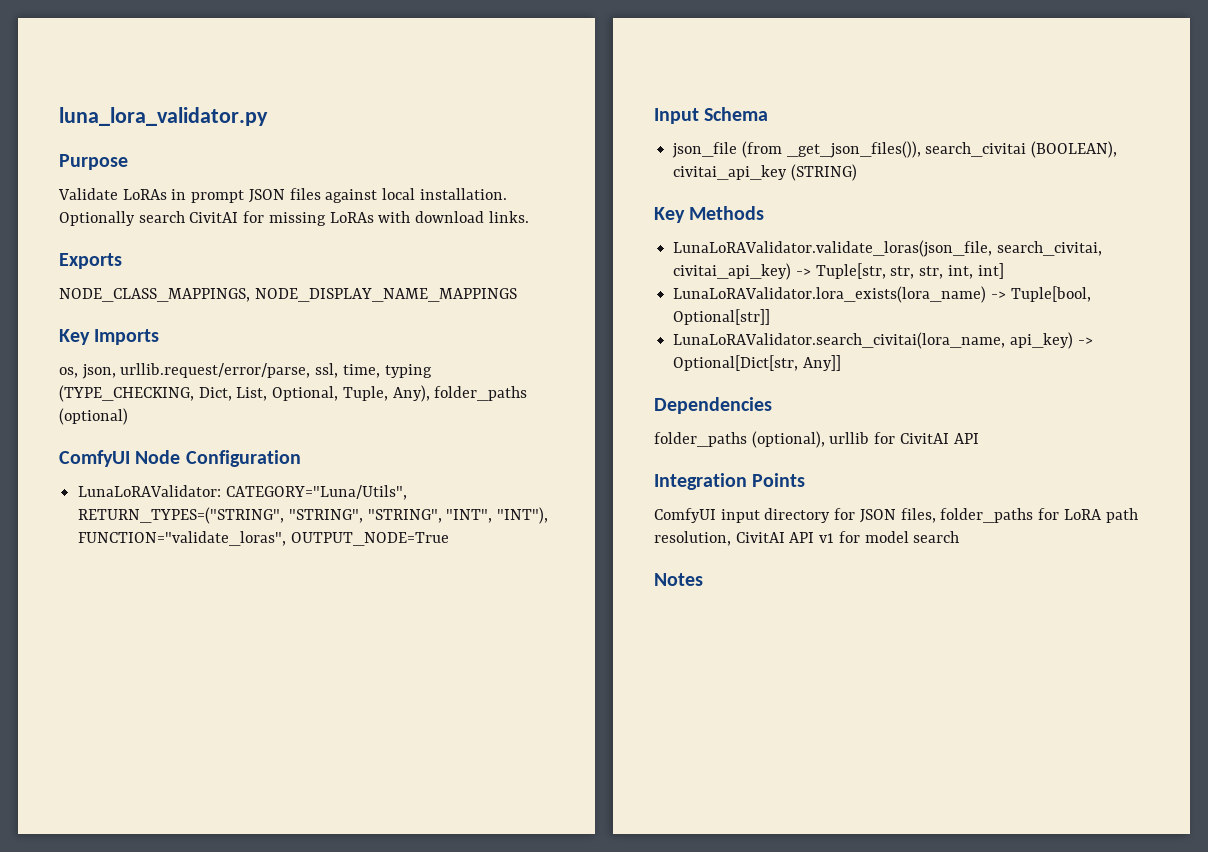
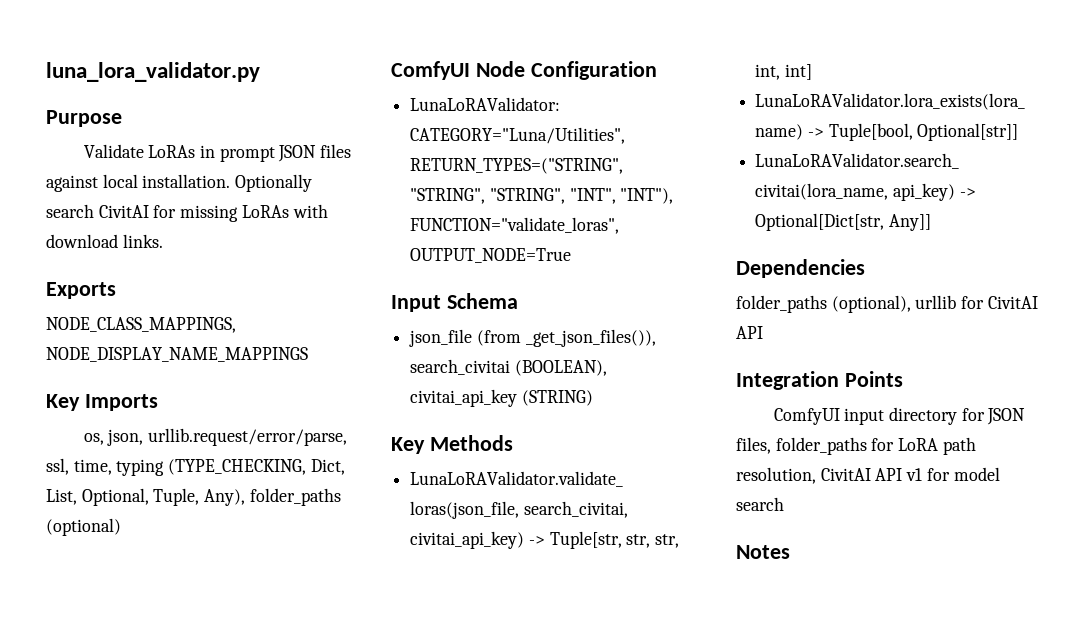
[225,485,407,500] CATEGORY="Luna/Utils", -> [410,127,626,144] CATEGORY="Luna/Utilities",

